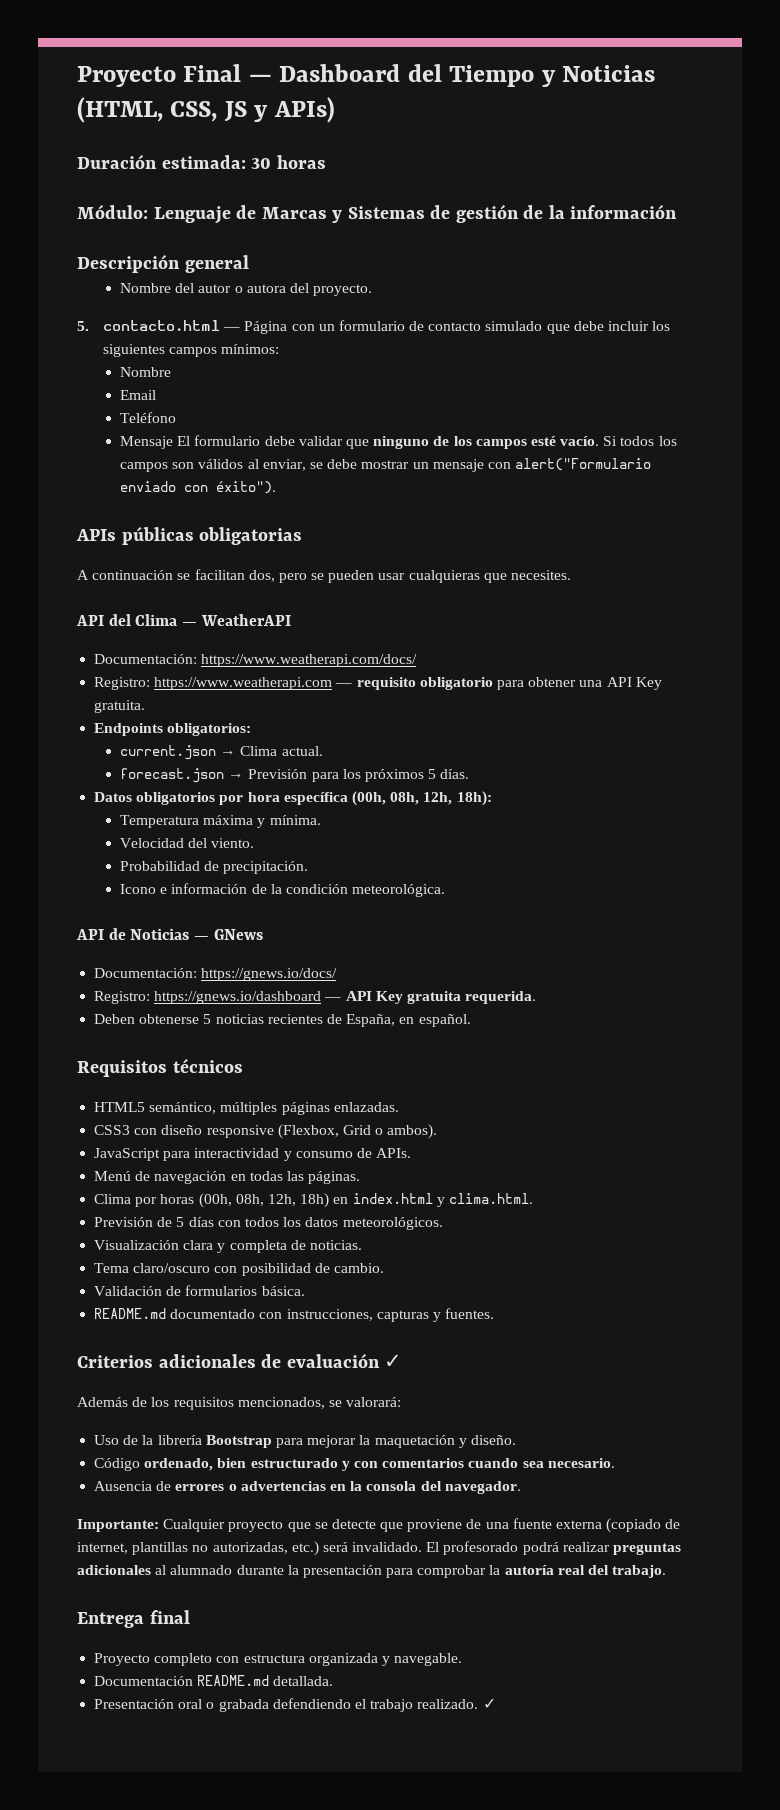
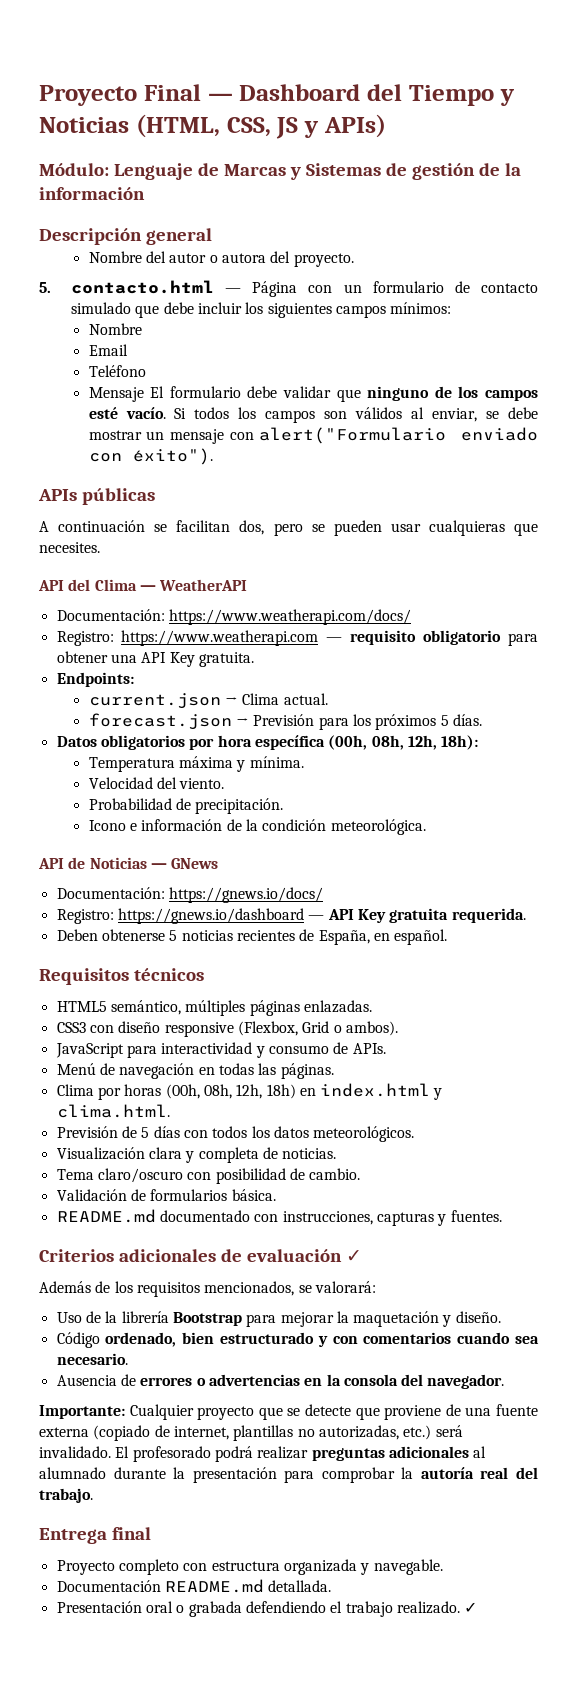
[77,154,326,169] // Duración estimada: 30 horas -> (386, 126) none
[199,527,303,545] obligatorias -> (155, 496) none
[94,723,252,736] Endpoints obligatorios: -> [56,672,134,687] Endpoints:

